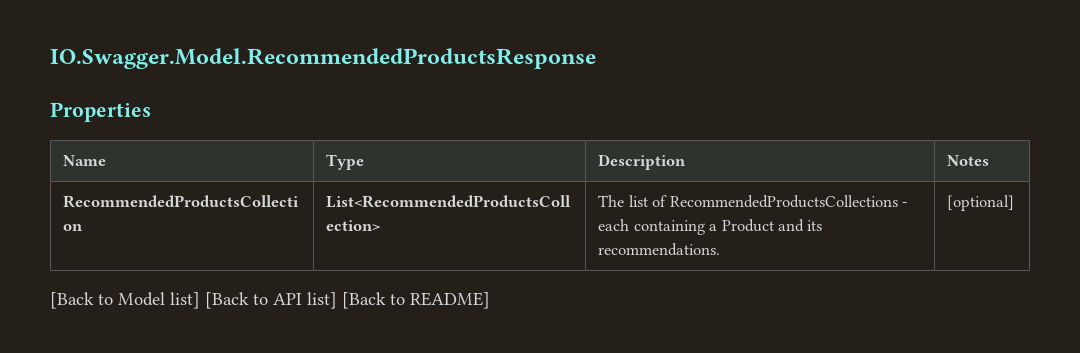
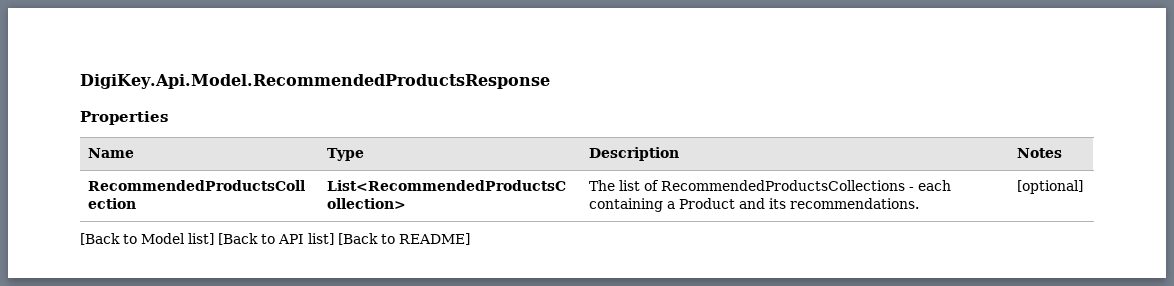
[50,48,596,69] IO.Swagger.Model.RecommendedProductsResponse -> [80,74,550,89] DigiKey.Api.Model.RecommendedProductsResponse

